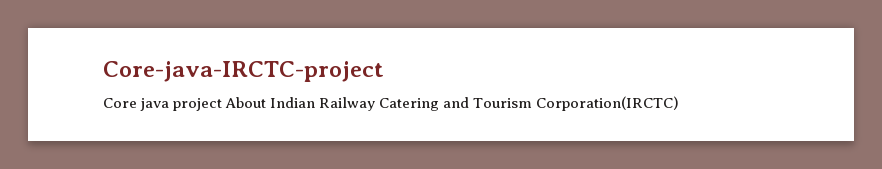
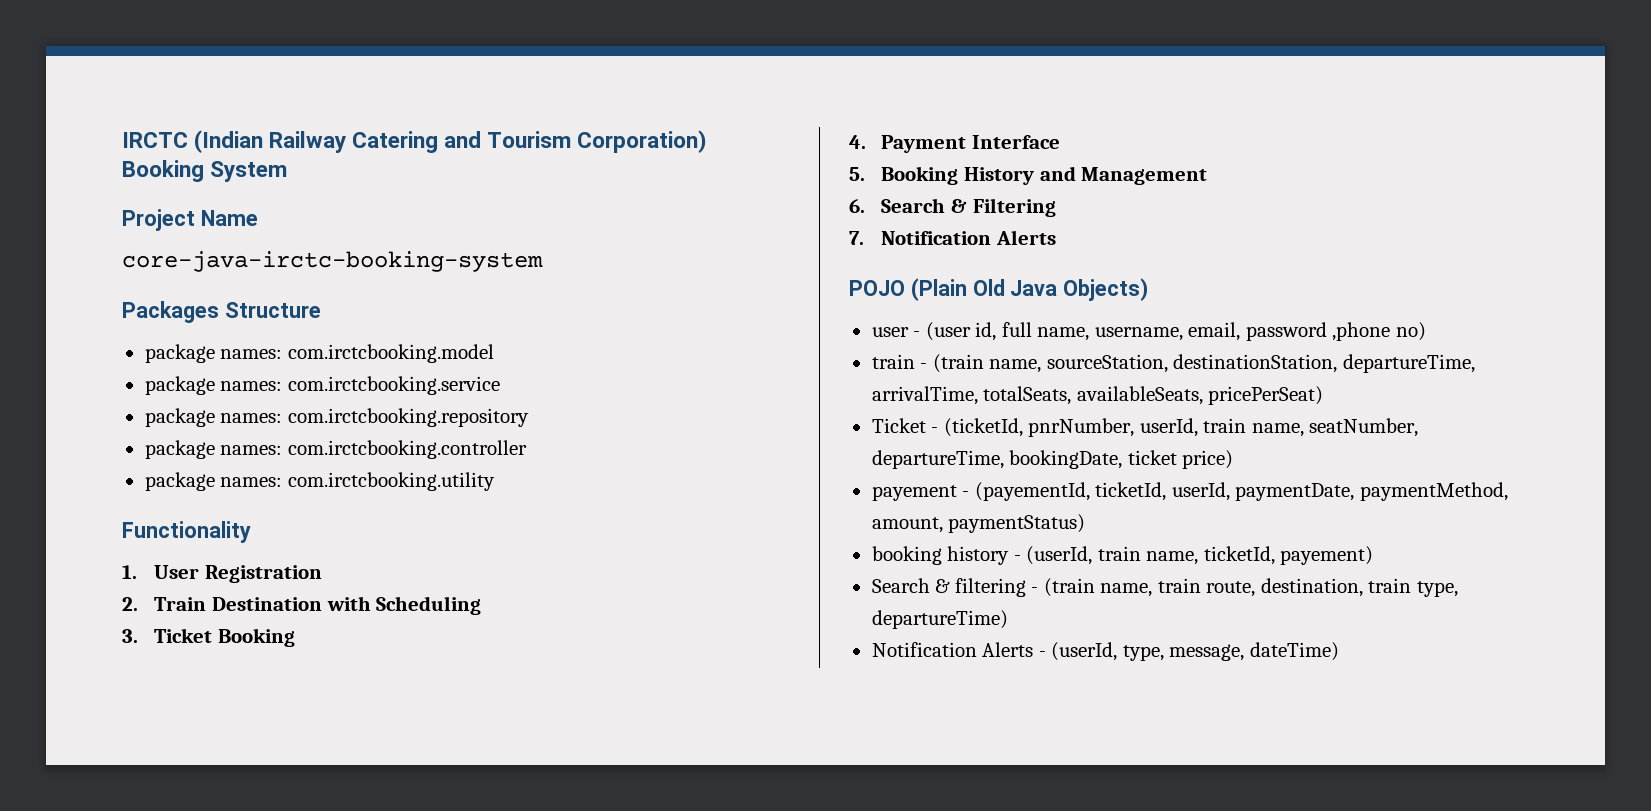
[103,61,384,82] [103,96,680,111] Core-java-IRCTC-project // Core java project About Indian Railway Catering and Tourism Corporation(IRCTC) -> [122,130,707,153] [122,160,288,182] [122,209,258,231] [122,251,543,272] [122,301,321,323] [144,344,494,363] [144,376,500,395] [144,408,529,427] [144,440,527,459] [144,472,495,491] [122,521,251,543] [122,565,322,583] [122,596,482,615] [122,628,295,647] [849,135,1060,153] [849,166,1208,185] [849,198,1056,217] [849,230,1056,245] [849,278,1149,301] [871,322,1426,341] [871,354,1475,373] [871,386,1324,405] [871,418,1419,437] [871,450,1234,469] [871,482,1508,501] [871,514,1086,533] [871,546,1374,565] [871,578,1458,597] [871,610,1008,629] [871,642,1339,661] IRCTC (Indian Railway Catering and Tourism Corporation) Booking System // Project Name // core-java-irctc-booking-system // Packages Structure // package names: com.irctcbooking.model // package names: com.irctcbooking.service // package names: com.irctcbooking.repository // package names: com.irctcbooking.controller // package names: com.irctcbooking.utility // Functionality // 1. User Registration // 2. Train Destination with Scheduling // 3. Ticket Booking // 4. Payment Interface // 5. Booking History and Management // 6. Search & Filtering // 7. Notification Alerts // POJO (Plain Old Java Objects) // user - (user id, full name, username, email, password ,phone no) // train - (train name, sourceStation, destinationStation, departureTime, arrivalTime, totalSeats, availableSeats, pricePerSeat) // Ticket - (ticketId, pnrNumber, userId, train name, seatNumber, departureTime, bookingDate, ticket price) // payement - (payementId, ticketId, userId, paymentDate, paymentMethod, amount, paymentStatus) // booking history - (userId, train name, ticketId, payement) // Search & filtering - (train name, train route, destination, train type, departureTime) // Notification Alerts - (userId, type, message, dateTime)

